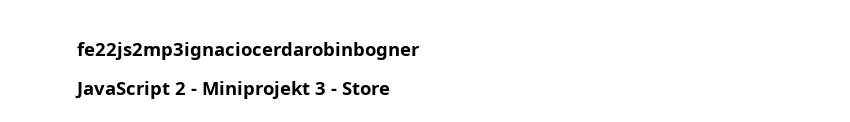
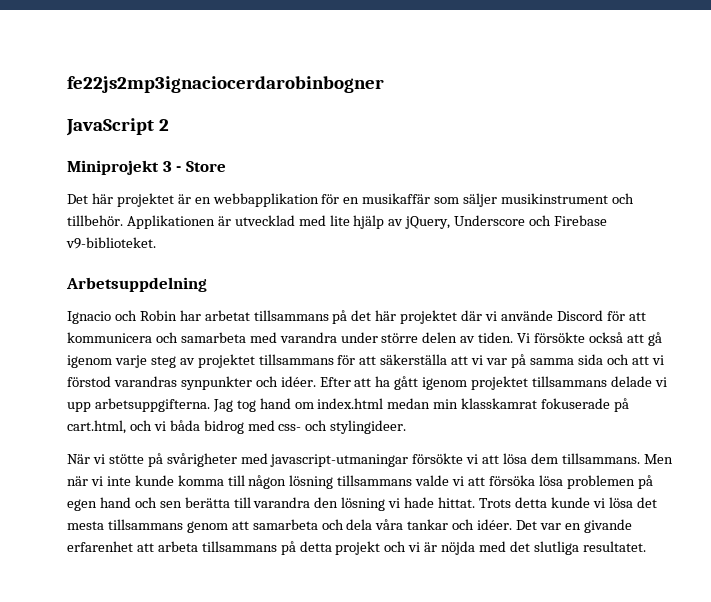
[191,88,197,95] - -> (169, 125) //
(390, 88) none -> [67,193,634,207] [67,215,608,229] [66,237,156,249] [66,277,207,292] [67,310,646,324] [67,332,662,346] [67,354,664,368] [67,376,667,390] [67,398,630,412] [67,420,407,434] [67,453,673,467] [67,475,653,489] [67,497,657,511] [67,519,632,533] [67,541,646,555] // Det här projektet är en webbapplikation för en musikaffär som säljer musikinstrument och tillbehör. Applikationen är utvecklad med lite hjälp av jQuery, Underscore och Firebase v9-biblioteket. // Arbetsuppdelning // Ignacio och Robin har arbetat tillsammans på det här projektet där vi använde Discord för att kommunicera och samarbeta med varandra under större delen av tiden. Vi försökte också att gå igenom varje steg av projektet tillsammans för att säkerställa att vi var på samma sida och att vi förstod varandras synpunkter och idéer. Efter att ha gått igenom projektet tillsammans delade vi upp arbetsuppgifterna. Jag tog hand om index.html medan min klasskamrat fokuserade på cart.html, och vi båda bidrog med css- och stylingideer. // När vi stötte på svårigheter med javascript-utmaningar försökte vi att lösa dem tillsammans. Men när vi inte kunde komma till någon lösning tillsammans valde vi att försöka lösa problemen på egen hand och sen berätta till varandra den lösning vi hade hittat. Trots detta kunde vi lösa det mesta tillsammans genom att samarbeta och dela våra tankar och idéer. Det var en givande erfarenhet att arbeta tillsammans på detta projekt och vi är nöjda med det slutliga resultatet.

